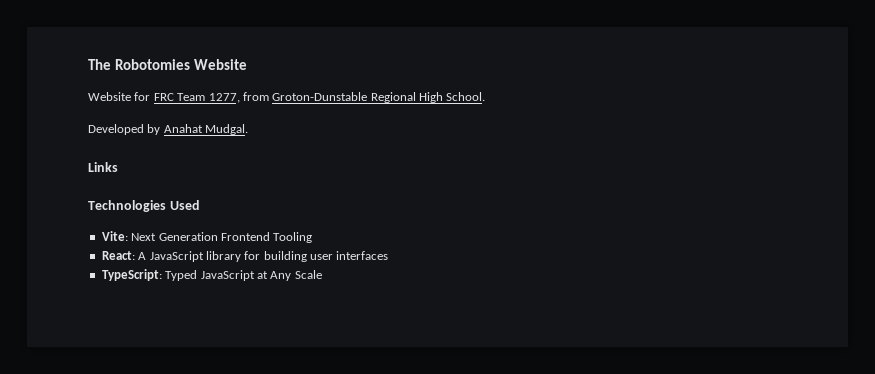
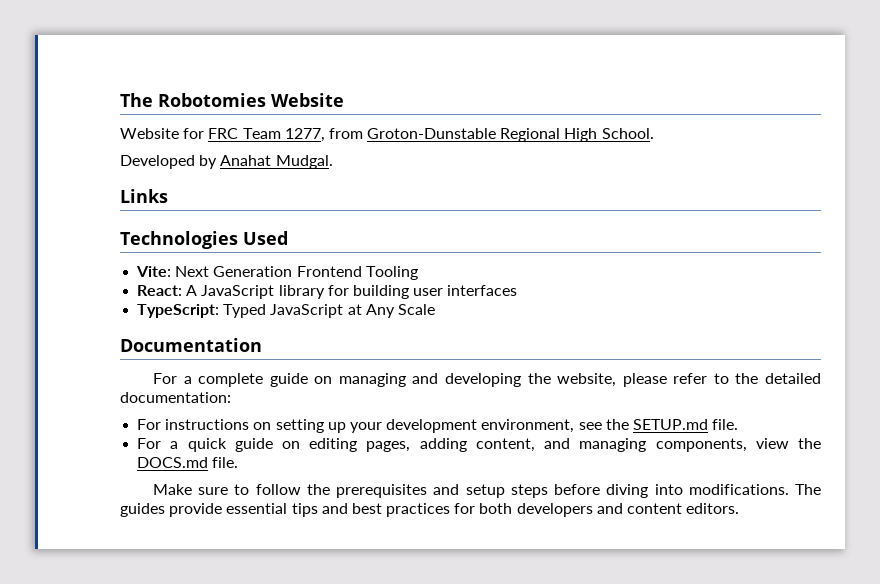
(322, 274) none -> [120,338,262,352] [153,373,821,387] [120,392,231,403] [137,419,739,433] [137,438,821,452] [137,457,239,468] [153,484,821,498] [120,503,740,517] // Documentation // For a complete guide on managing and developing the website, please refer to the detailed documentation: // For instructions on setting up your development environment, see the SETUP.md file. // For a quick guide on editing pages, adding content, and managing components, view the DOCS.md file. // Make sure to follow the prerequisites and setup steps before diving into modifications. The guides provide essential tips and best practices for both developers and content editors.

